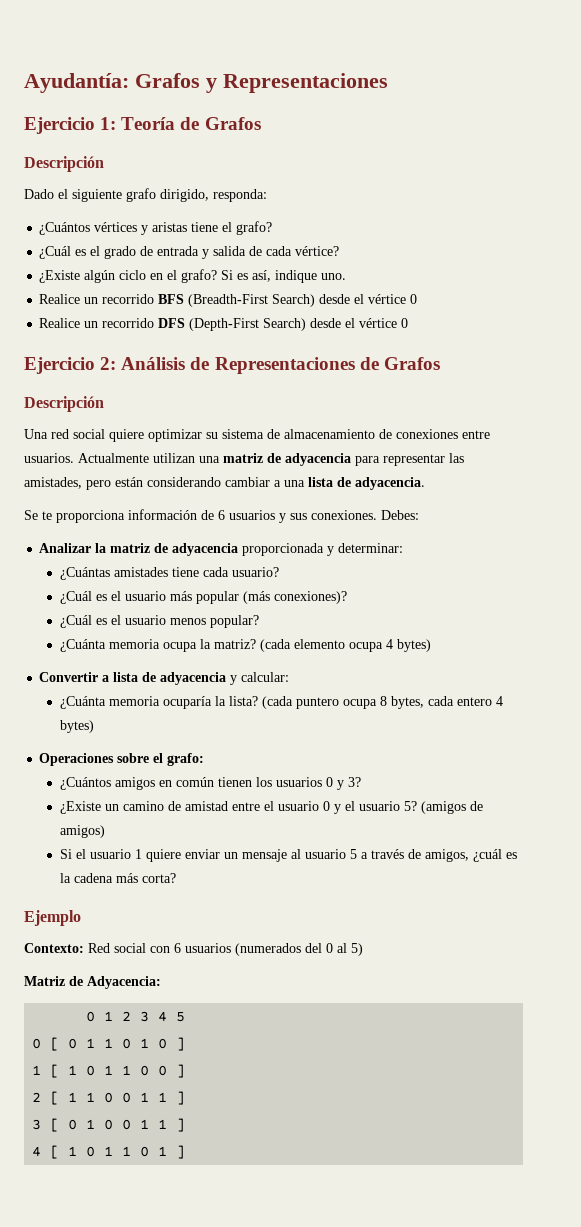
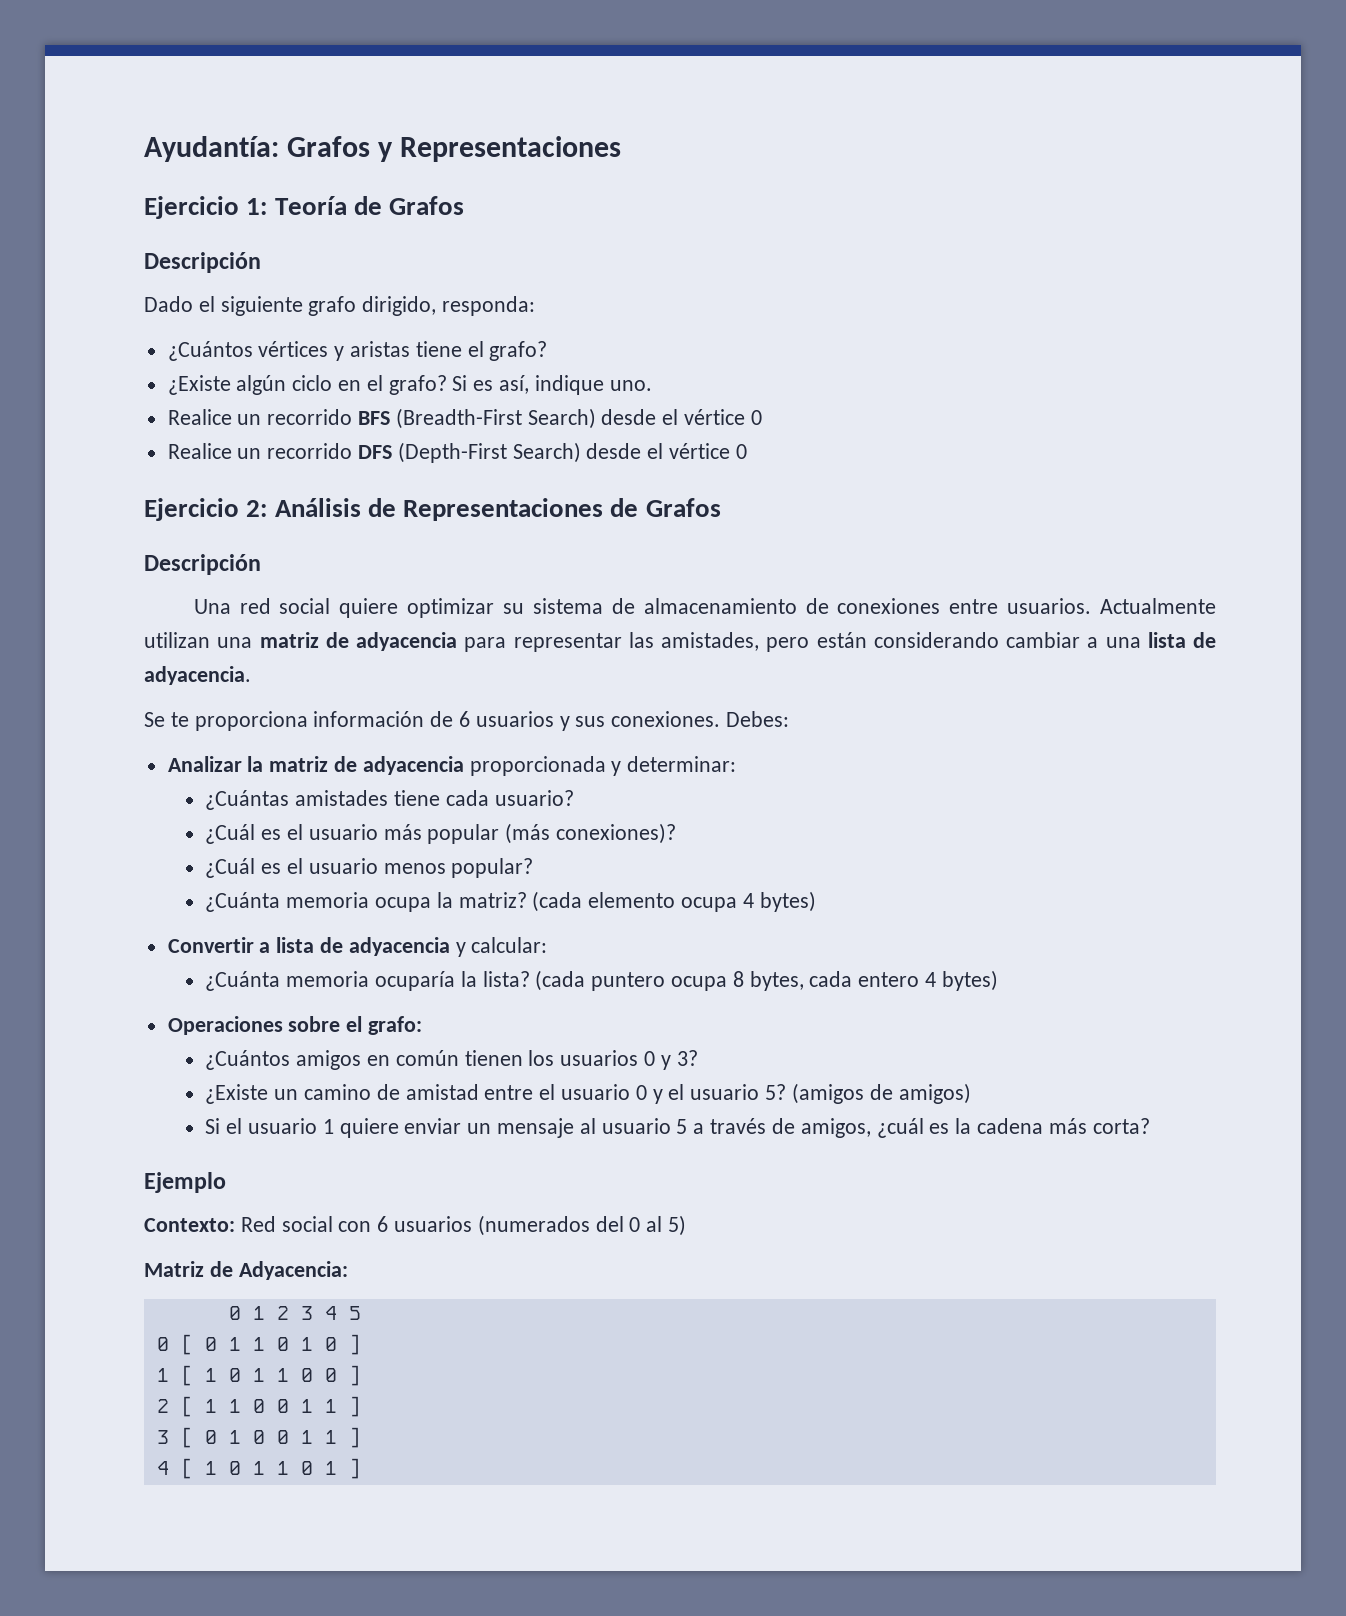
[39,246,340,259] // ¿Cuál es el grado de entrada y salida de cada vértice? -> (548, 351) none

